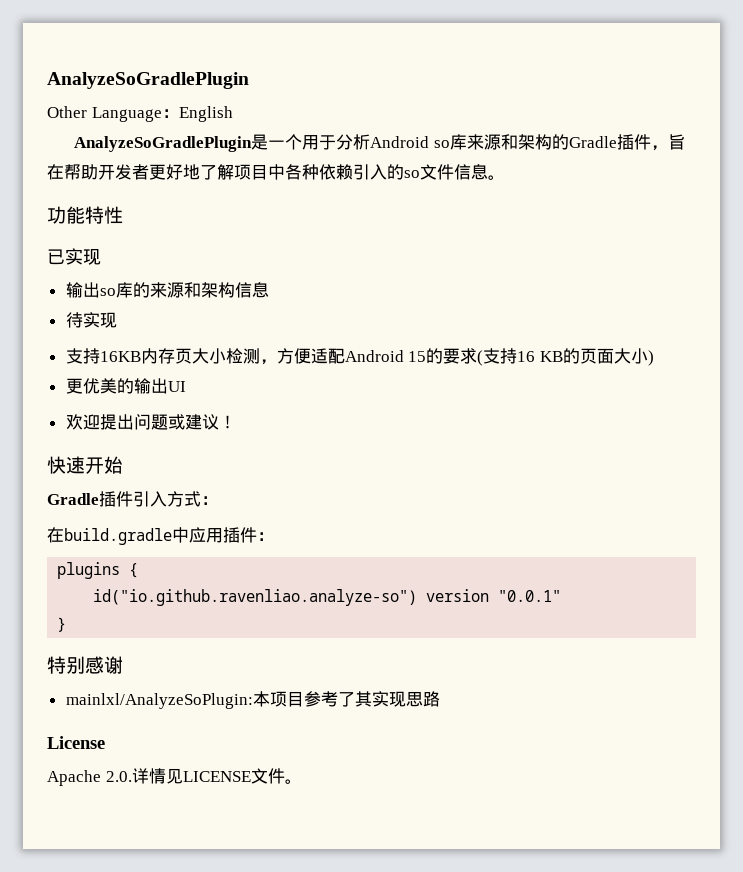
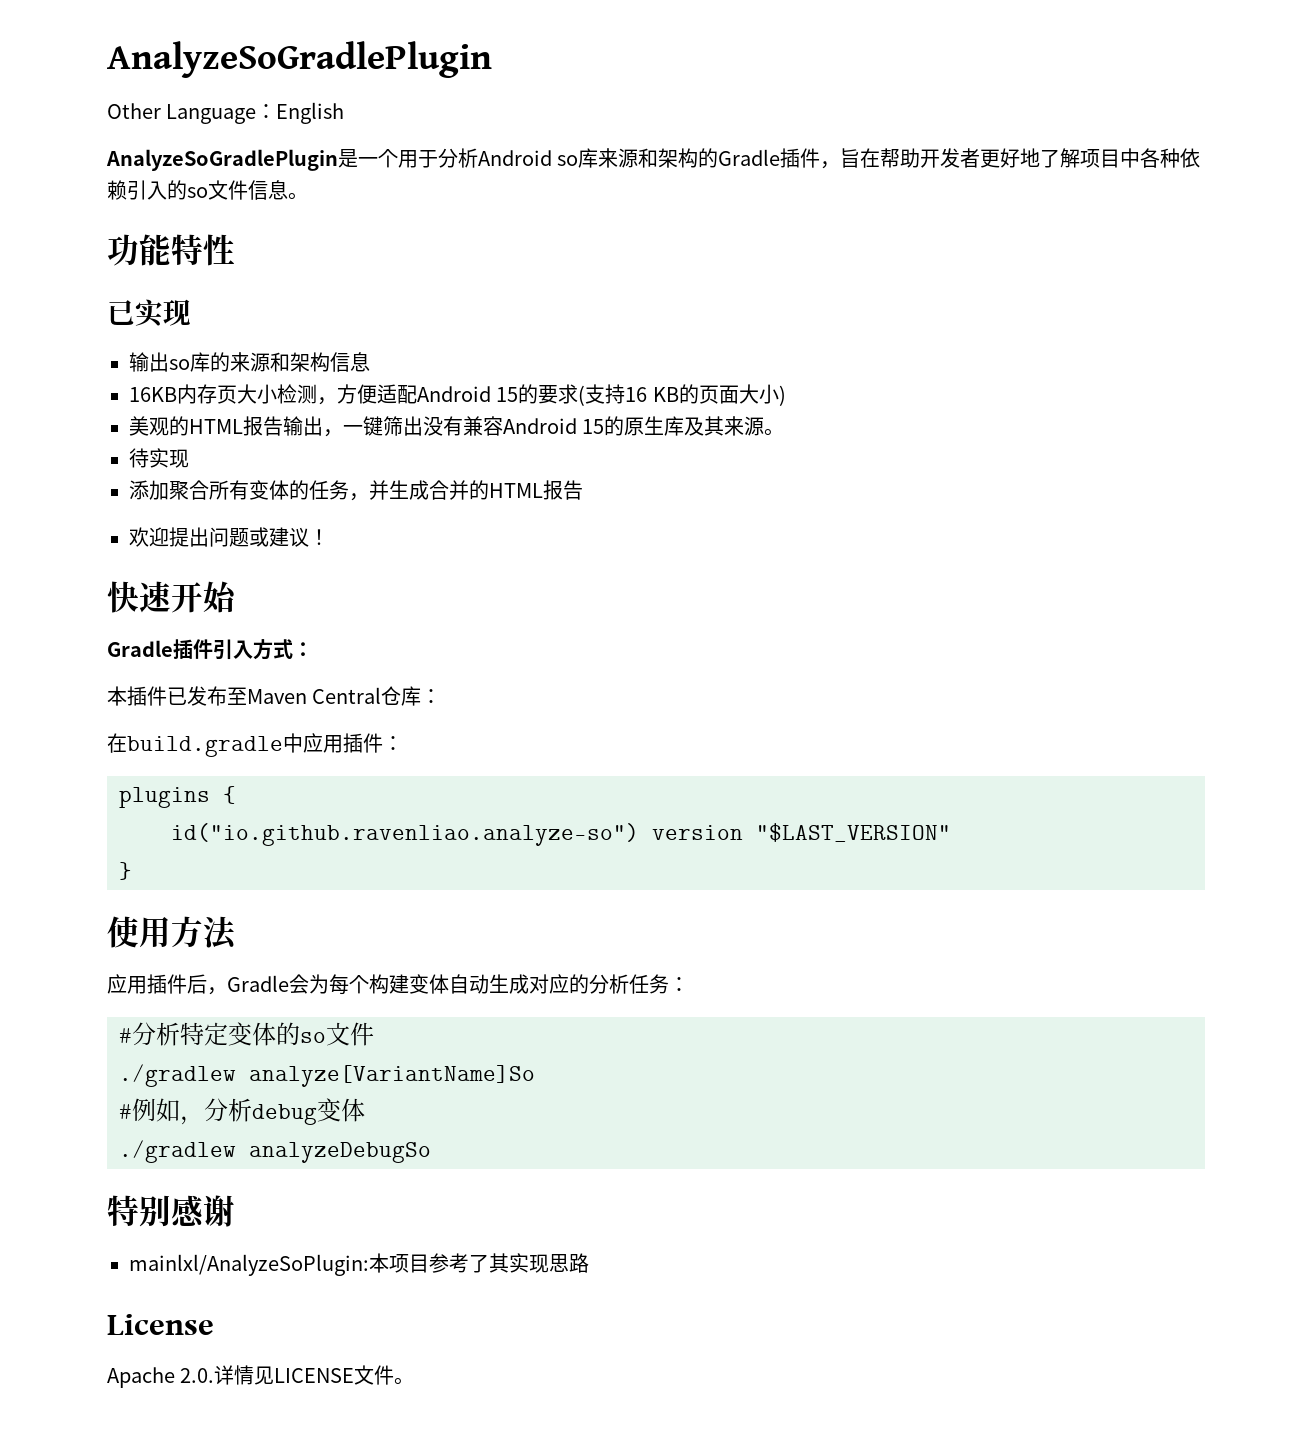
[65,312,117,328] [65,348,100,364] 待实现 // 支持 -> (370, 362) none
[65,378,186,394] 更优美的输出UI -> [129,416,785,437] [129,448,189,468] [129,480,583,501] 美观的HTML报告输出，一键筛出没有兼容Android 15的原生库及其来源。 // 待实现 // 添加聚合所有变体的任务，并生成合并的HTML报告
(218, 500) none -> [107,686,442,706] // 本插件已发布至Maven Central仓库：
[498,590,562,602] "0.0.1" -> [756,823,951,842] "$LAST_VERSION"
(67, 624) none -> [107,916,237,950] [107,974,689,995] [119,1022,374,1046] [119,1064,535,1087] [119,1098,365,1125] [119,1140,431,1163] // 使用方法 // 应用插件后，Gradle会为每个构建变体自动生成对应的分析任务： // #分析特定变体的so文件 // ./gradlew analyze[VariantName]So // #例如，分析debug变体 // ./gradlew analyzeDebugSo

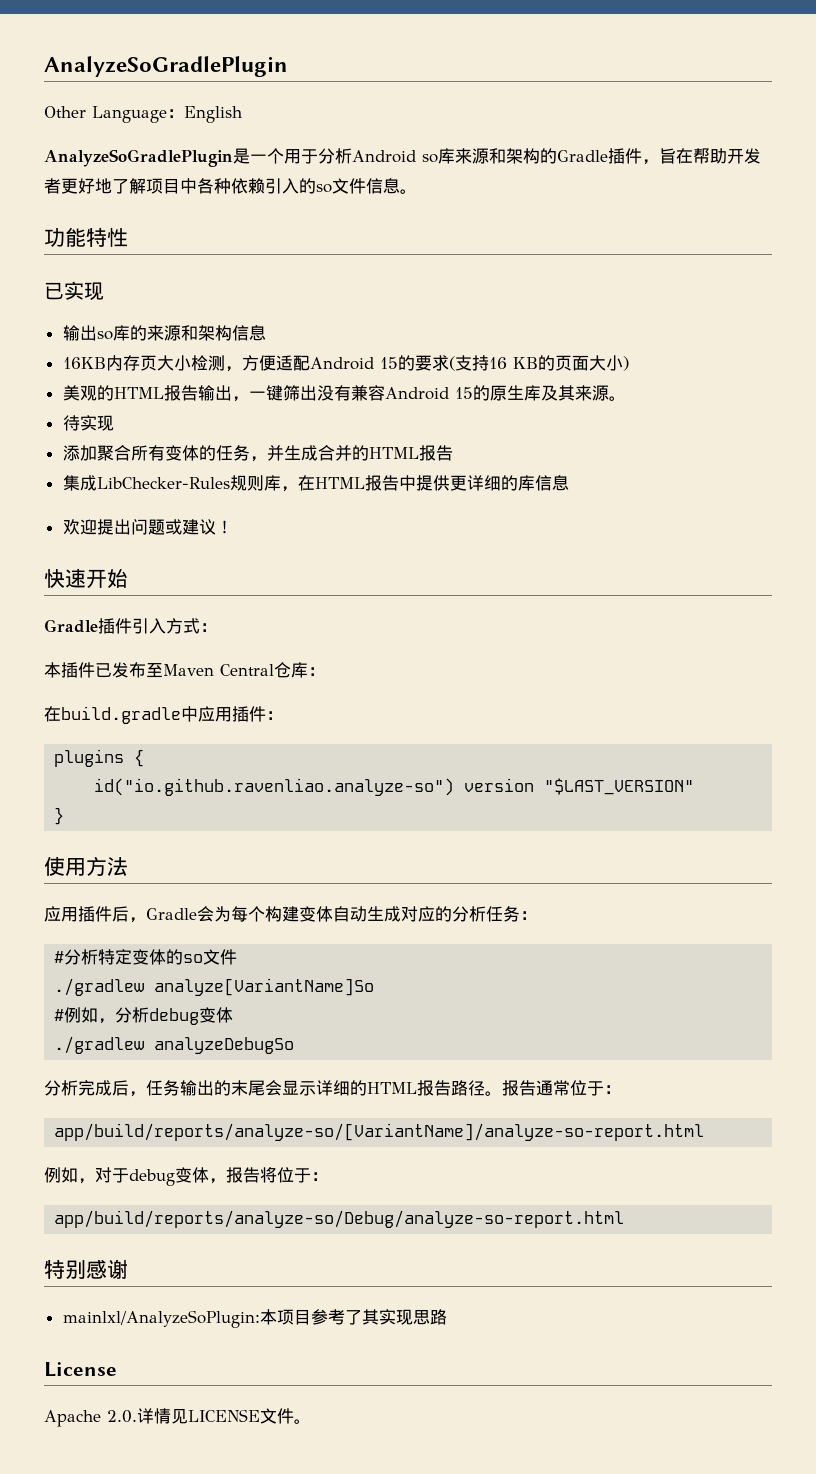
(583, 490) none -> [62,475,569,492] // 集成LibChecker-Rules规则库，在HTML报告中提供更详细的库信息
(431, 1152) none -> [44,1080,621,1097] [54,1123,705,1141] [44,1167,328,1186] [54,1210,625,1228] // 分析完成后，任务输出的末尾会显示详细的HTML报告路径。报告通常位于： // app/build/reports/analyze-so/[VariantName]/analyze-so-report.html // 例如，对于debug变体，报告将位于： // app/build/reports/analyze-so/Debug/analyze-so-report.html

